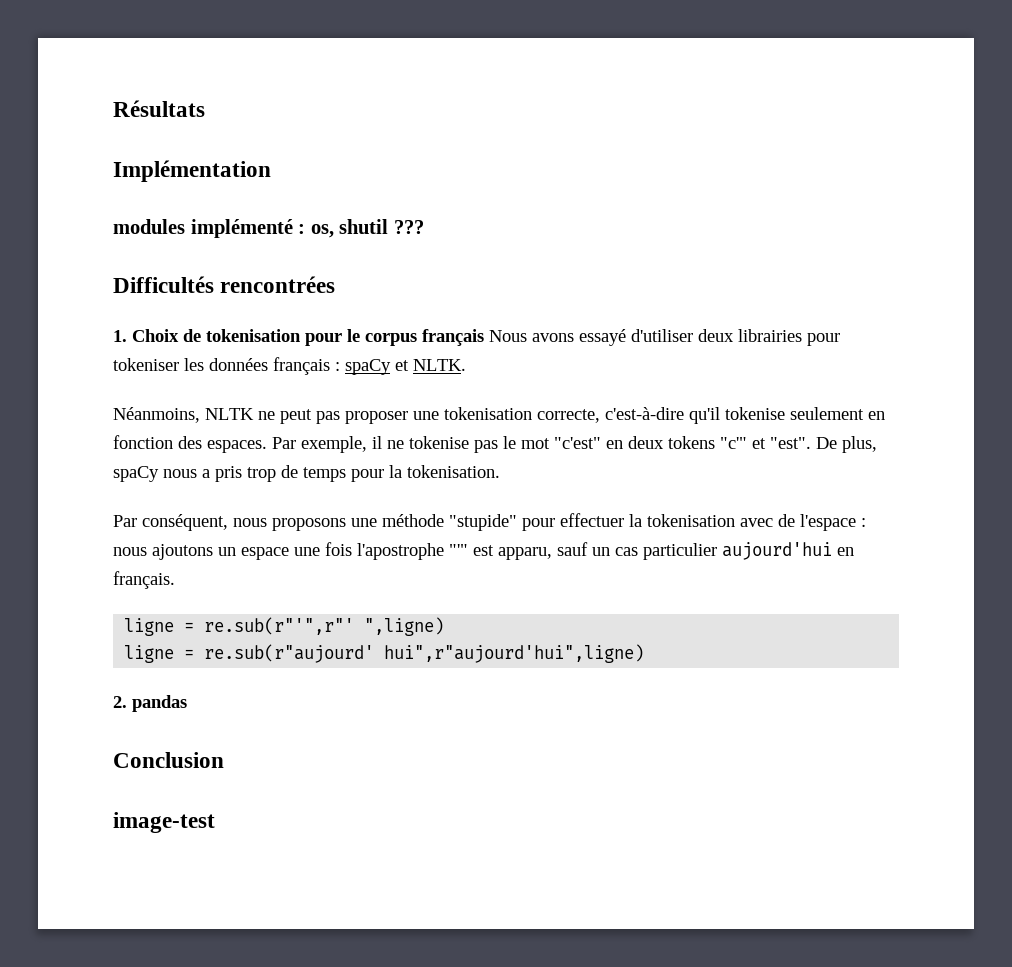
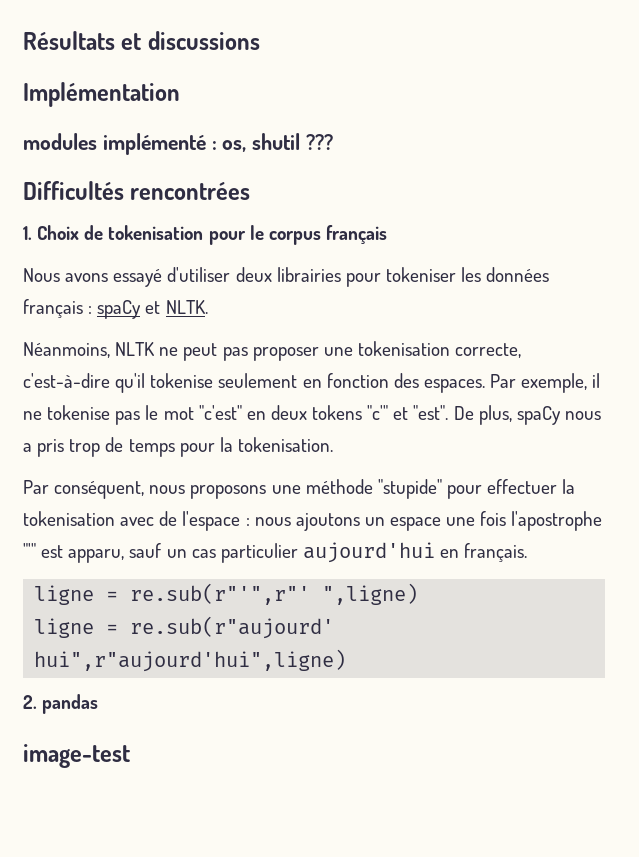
(205, 108) none -> [121,31,260,50] et discussions
(484, 337) none -> (387, 234) //
[113,752,224,768] // Conclusion -> (99, 704) none

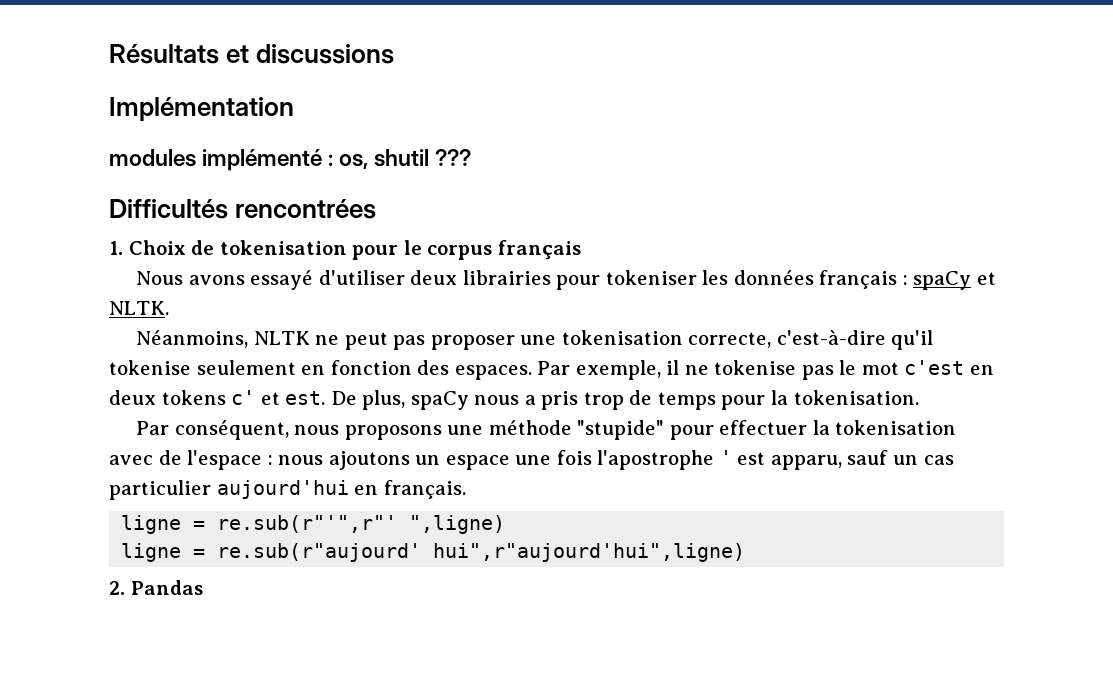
[198,405,242,420] "c'est" -> [904,360,965,375] c'est
[367,405,449,420] "c'" et "est". -> [231,390,326,405] c' et est.
[23,543,36,558] "'" -> [719,450,732,465] '
[42,694,99,714] [23,744,130,768] pandas // image-test -> [130,580,203,595] Pandas

